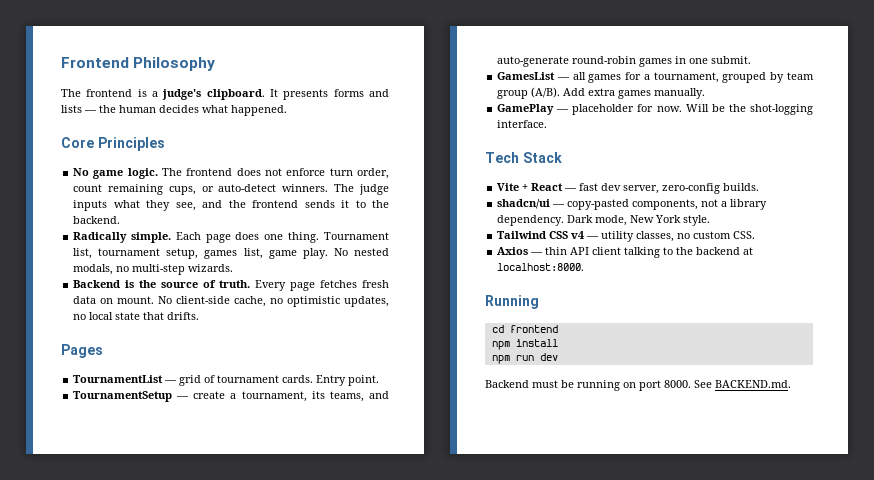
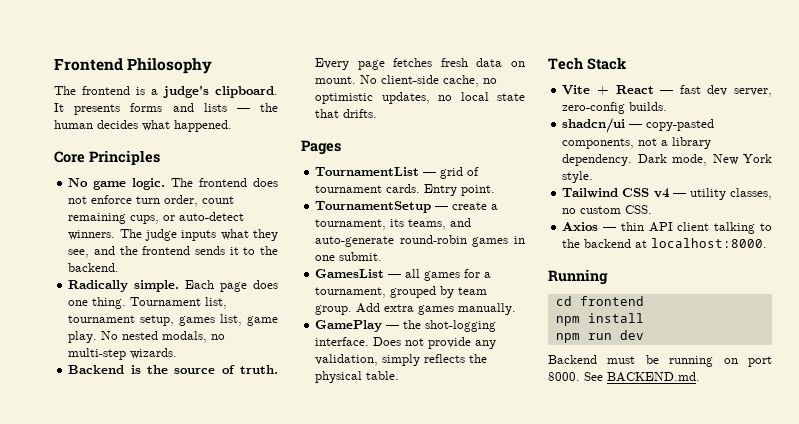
[497,87,561,99] group (A/B). -> [315,305,353,315] group.
[572,104,813,115] [497,120,548,128] placeholder for now. Will be the shot-logging interface. -> [403,320,497,332] [315,337,497,349] [315,354,488,366] [315,371,400,383] the shot-logging interface. Does not provide any validation, simply reflects the physical table.

